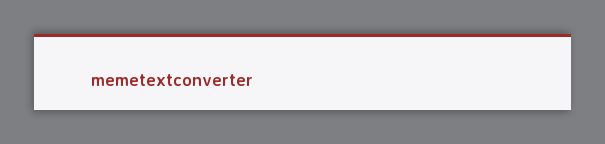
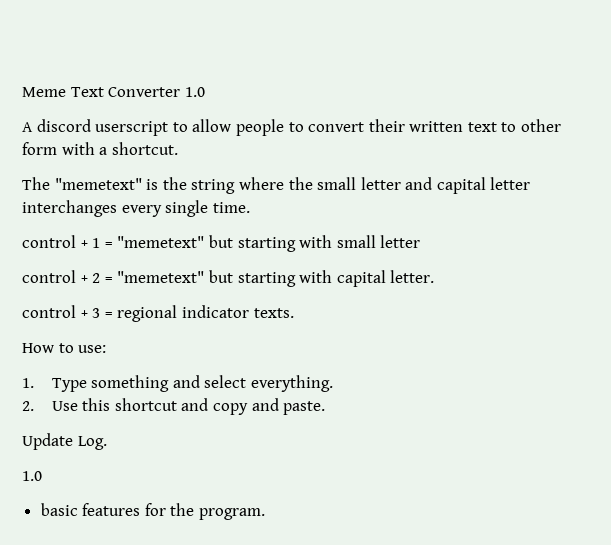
[91,74,253,86] memetextconverter -> [22,87,205,97] [22,119,562,136] [22,142,178,155] [22,177,531,194] [22,200,250,217] [22,235,421,252] [22,270,435,287] [22,305,294,322] [22,343,107,353] [22,375,334,392] [22,398,326,415] [22,433,107,450] [22,471,42,481] [40,503,266,520] Meme Text Converter 1.0 // A discord userscript to allow people to convert their written text to other form with a shortcut. // The "memetext" is the string where the small letter and capital letter interchanges every single time. // control + 1 = "memetext" but starting with small letter // control + 2 = "memetext" but starting with capital letter. // control + 3 = regional indicator texts. // How to use: // 1. Type something and select everything. // 2. Use this shortcut and copy and paste. // Update Log. // 1.0 // basic features for the program.

